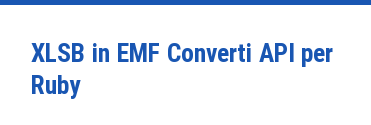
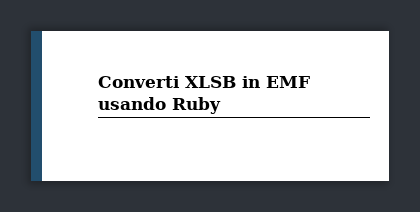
(31, 52) none -> [98,76,180,88] Converti
[166,43,334,67] Converti API per -> [98,97,166,110] usando

